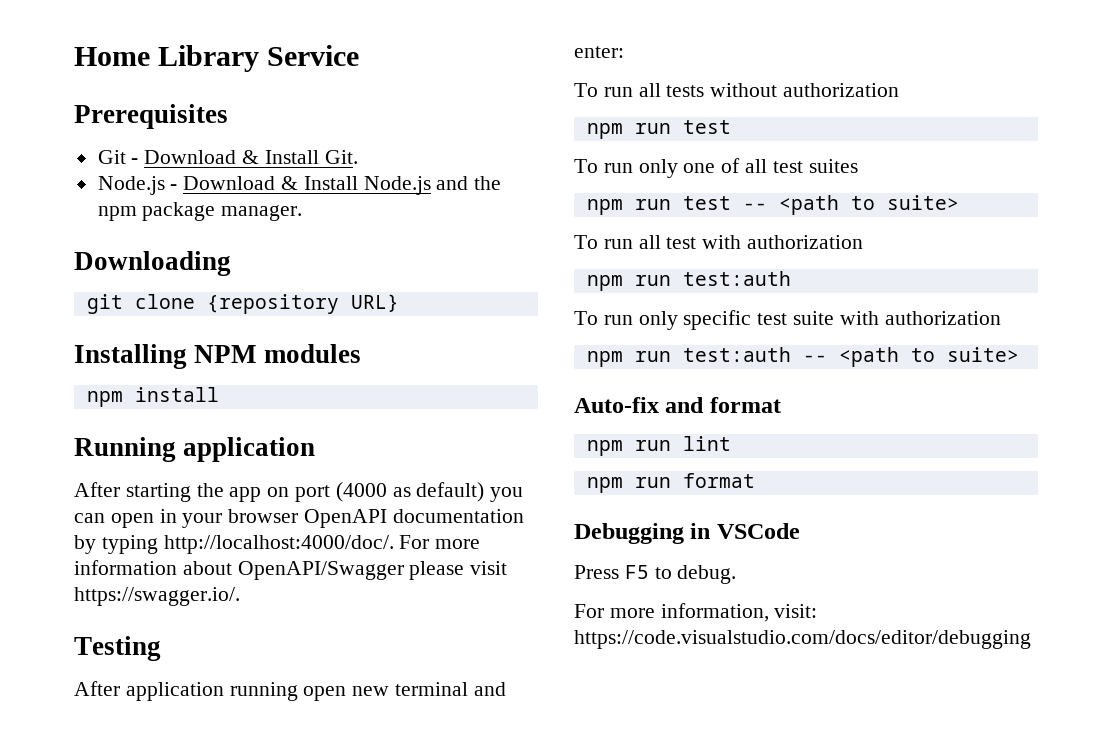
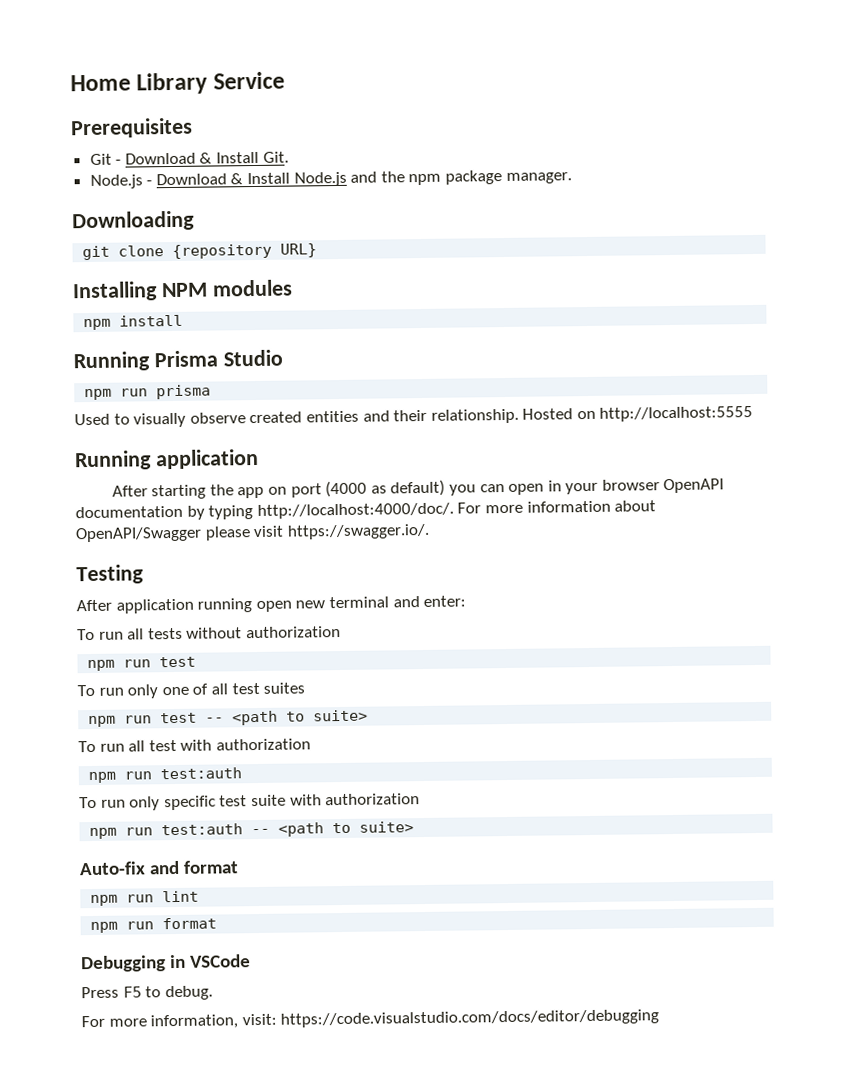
(219, 394) none -> [73,349,283,372] [84,384,212,401] [74,406,754,428] // Running Prisma Studio // npm run prisma // Used to visually observe created entities and their relationship. Hosted on http://localhost:5555

